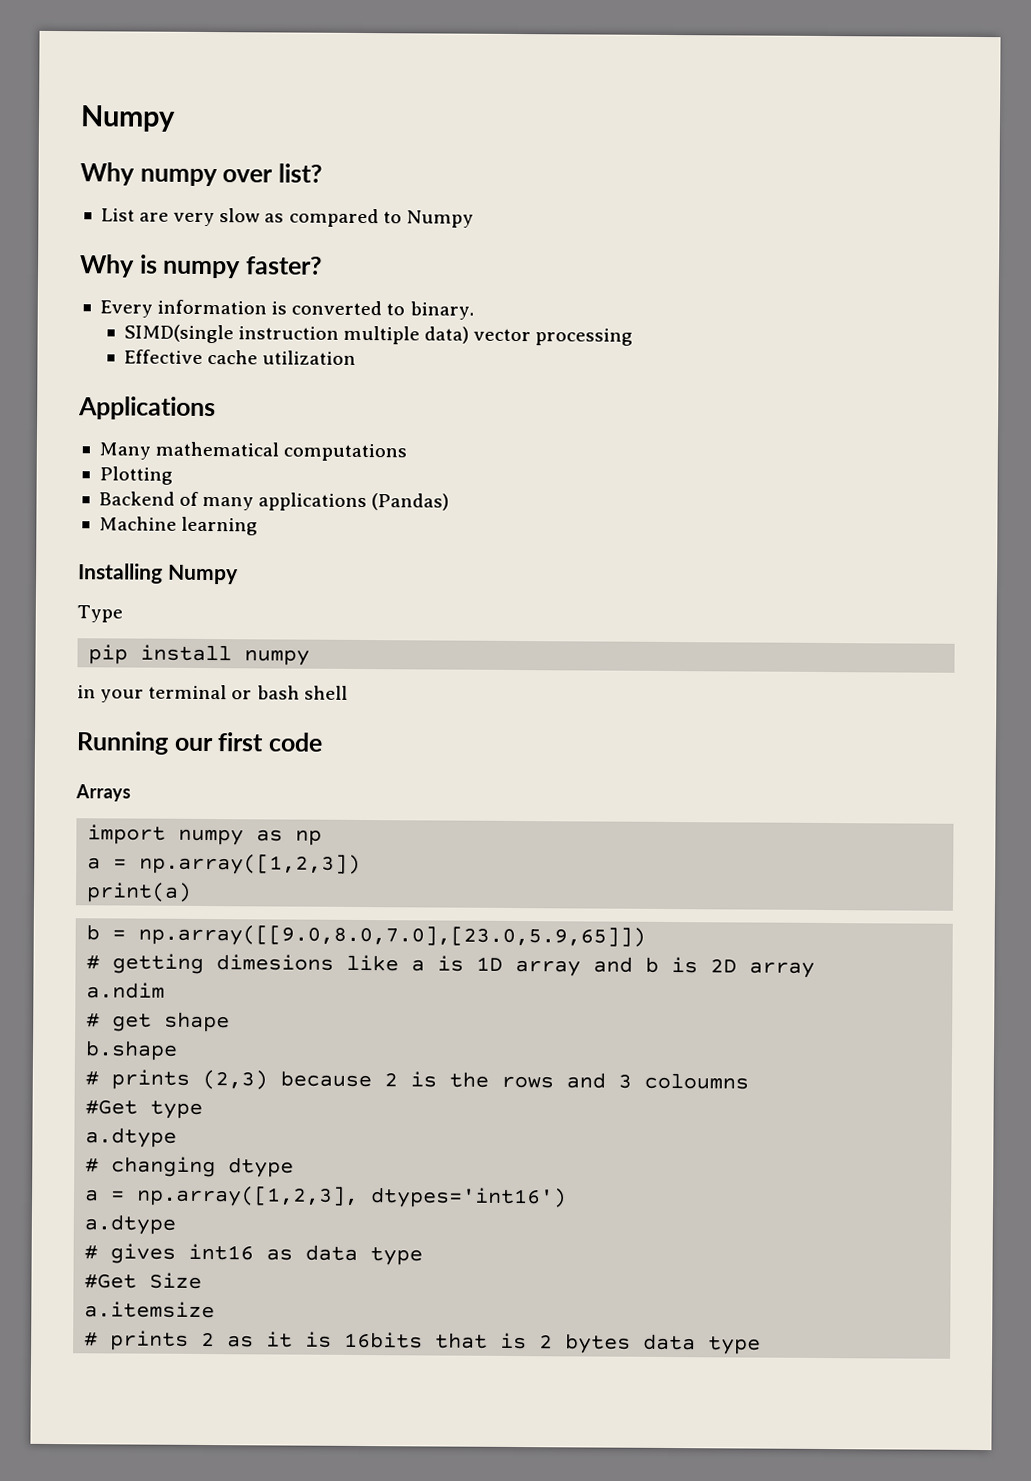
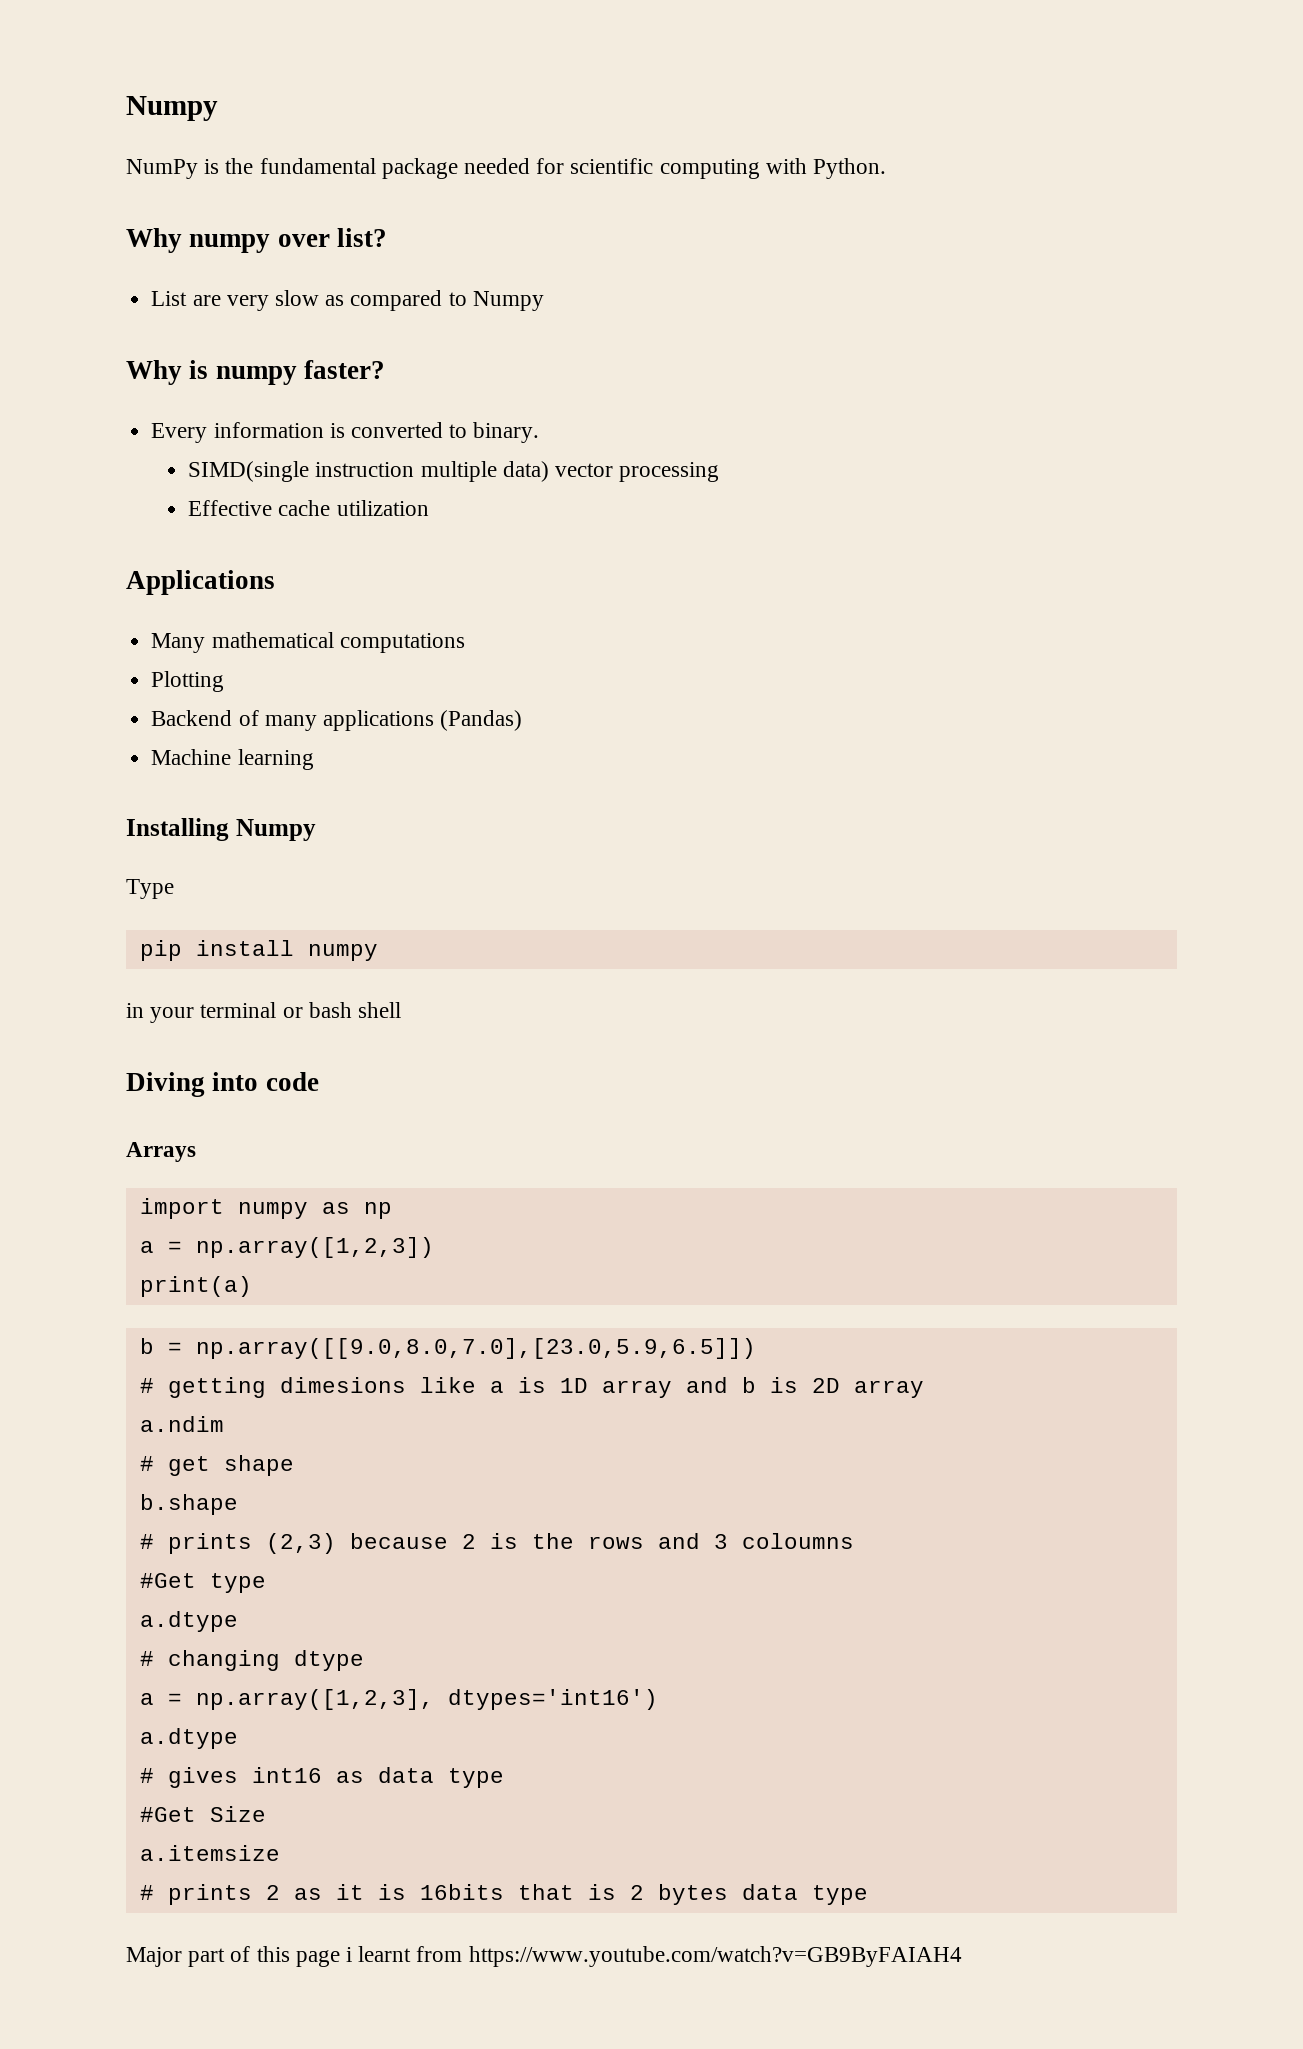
[80,105,176,132] Numpy -> [126,96,218,121] [126,158,887,179] Numpy // NumPy is the fundamental package needed for scientific computing with Python.
[76,731,265,755] Running our first -> [126,1072,259,1097] Diving into
[138,924,647,948] np.array([[9.0,8.0,7.0],[23.0,5.9,65]]) -> [195,1338,756,1359] np.array([[9.0,8.0,7.0],[23.0,5.9,6.5]])
(762, 1345) none -> [126,1946,962,1967] // Major part of this page i learnt from https://www.youtube.com/watch?v=GB9ByFAIAH4

